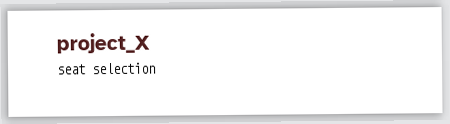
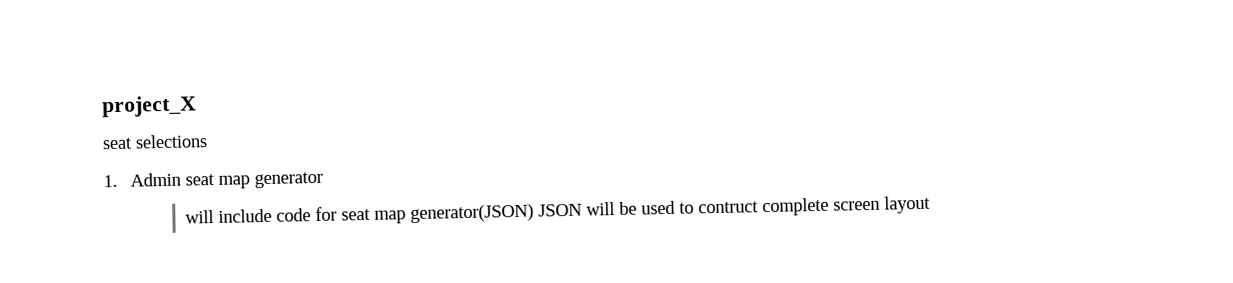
[92,62,156,75] selection -> [135,134,208,149] [103,171,323,189] [184,195,931,224] selections // 1. Admin seat map generator // will include code for seat map generator(JSON) JSON will be used to contruct complete screen layout

